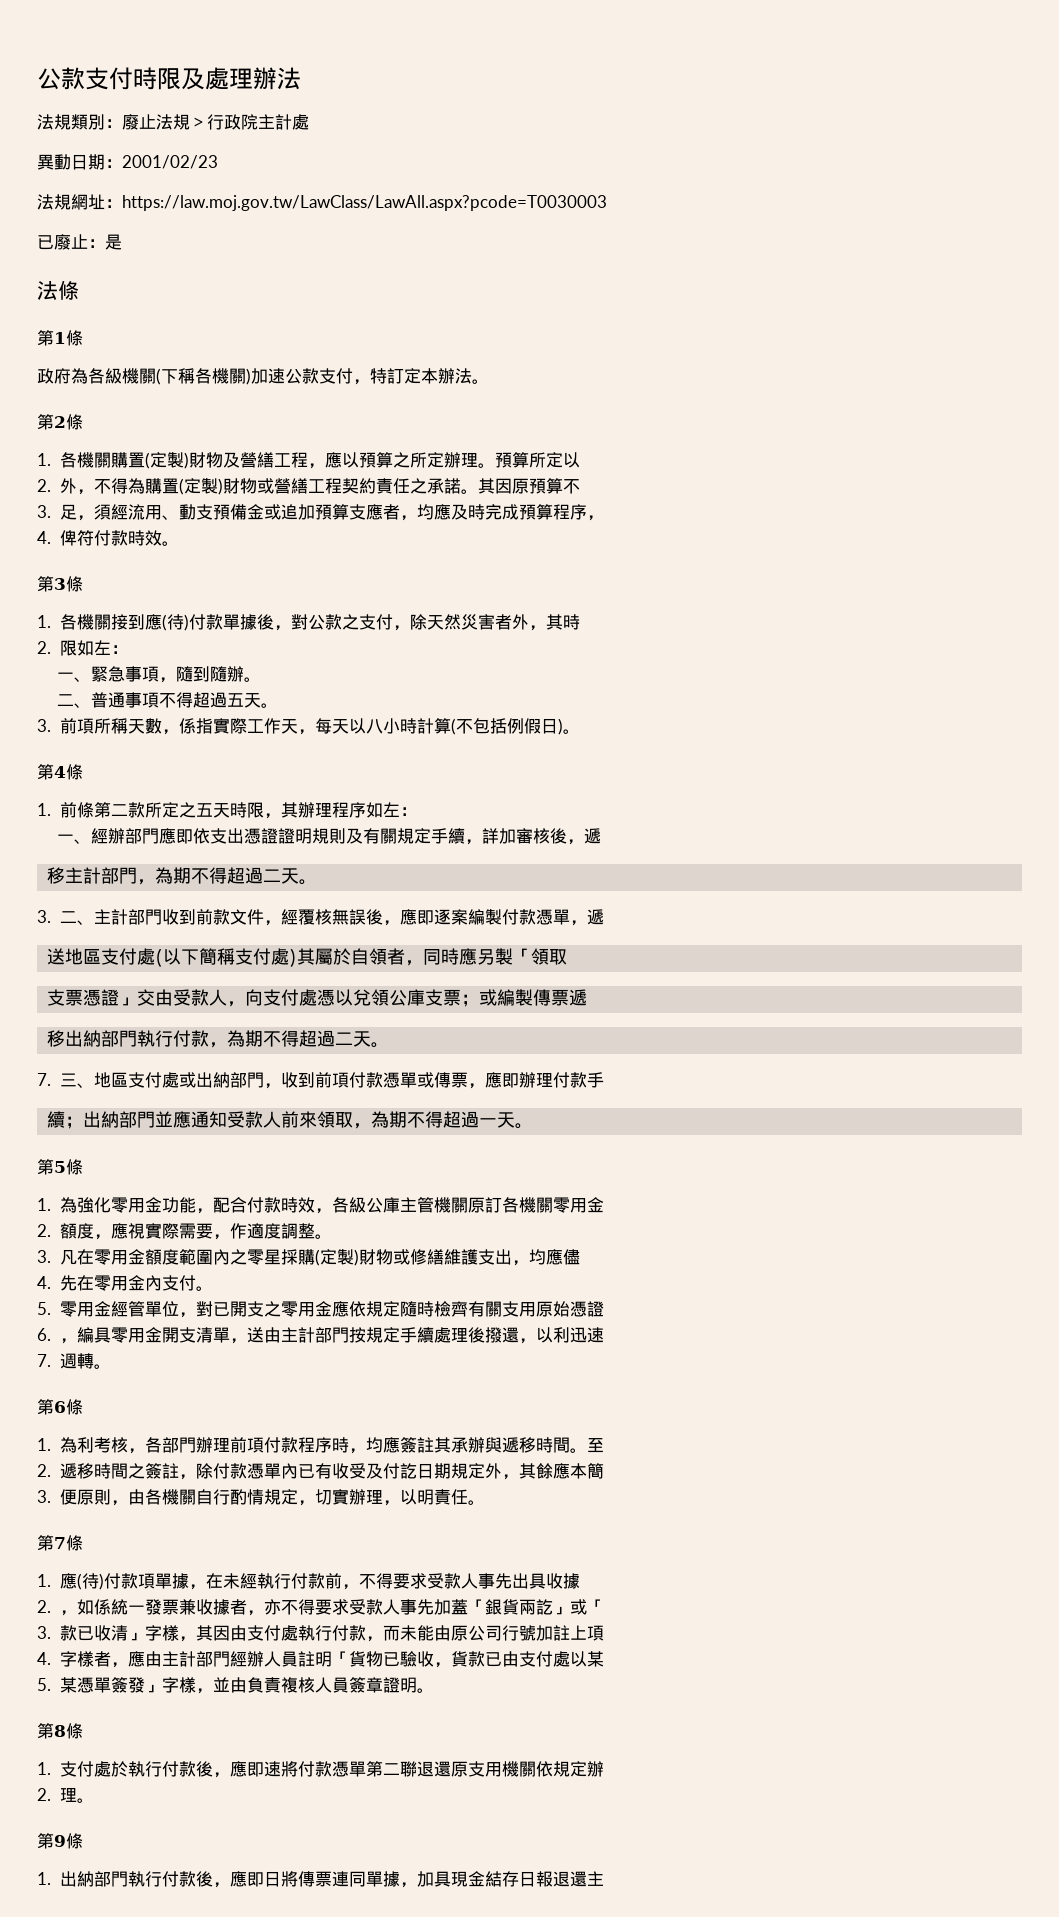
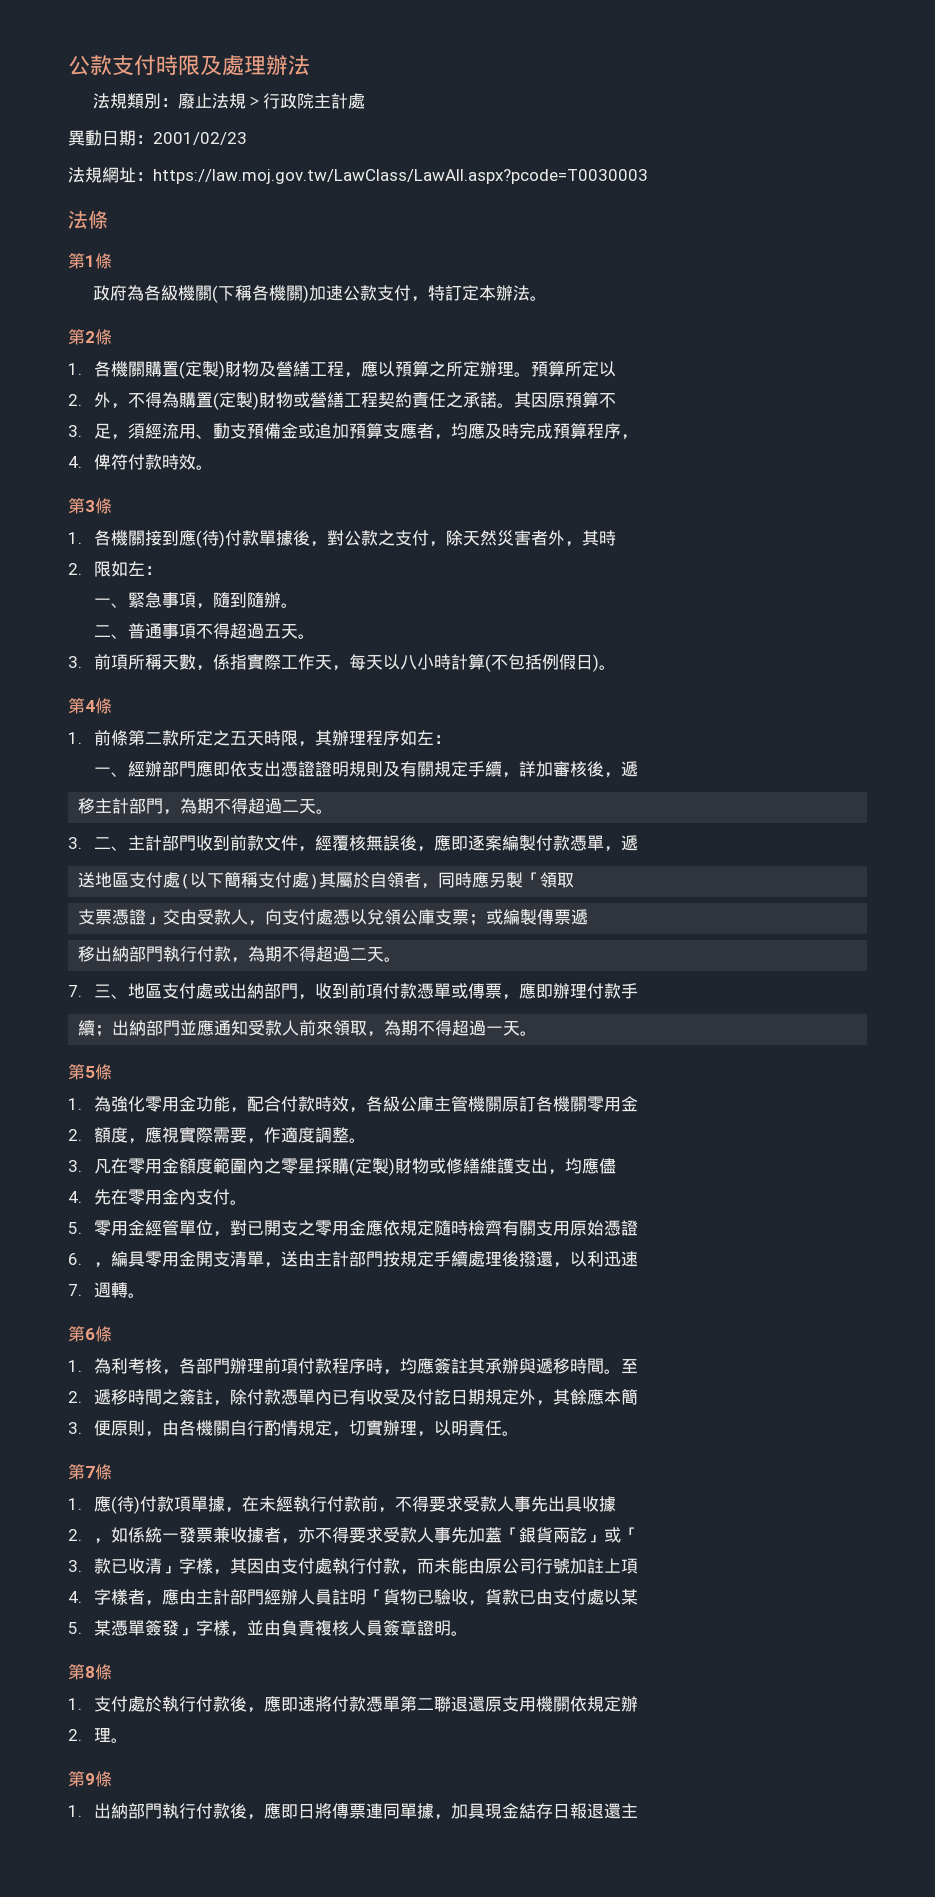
[37,234,122,250] // 已廢止：是 -> (648, 176) none

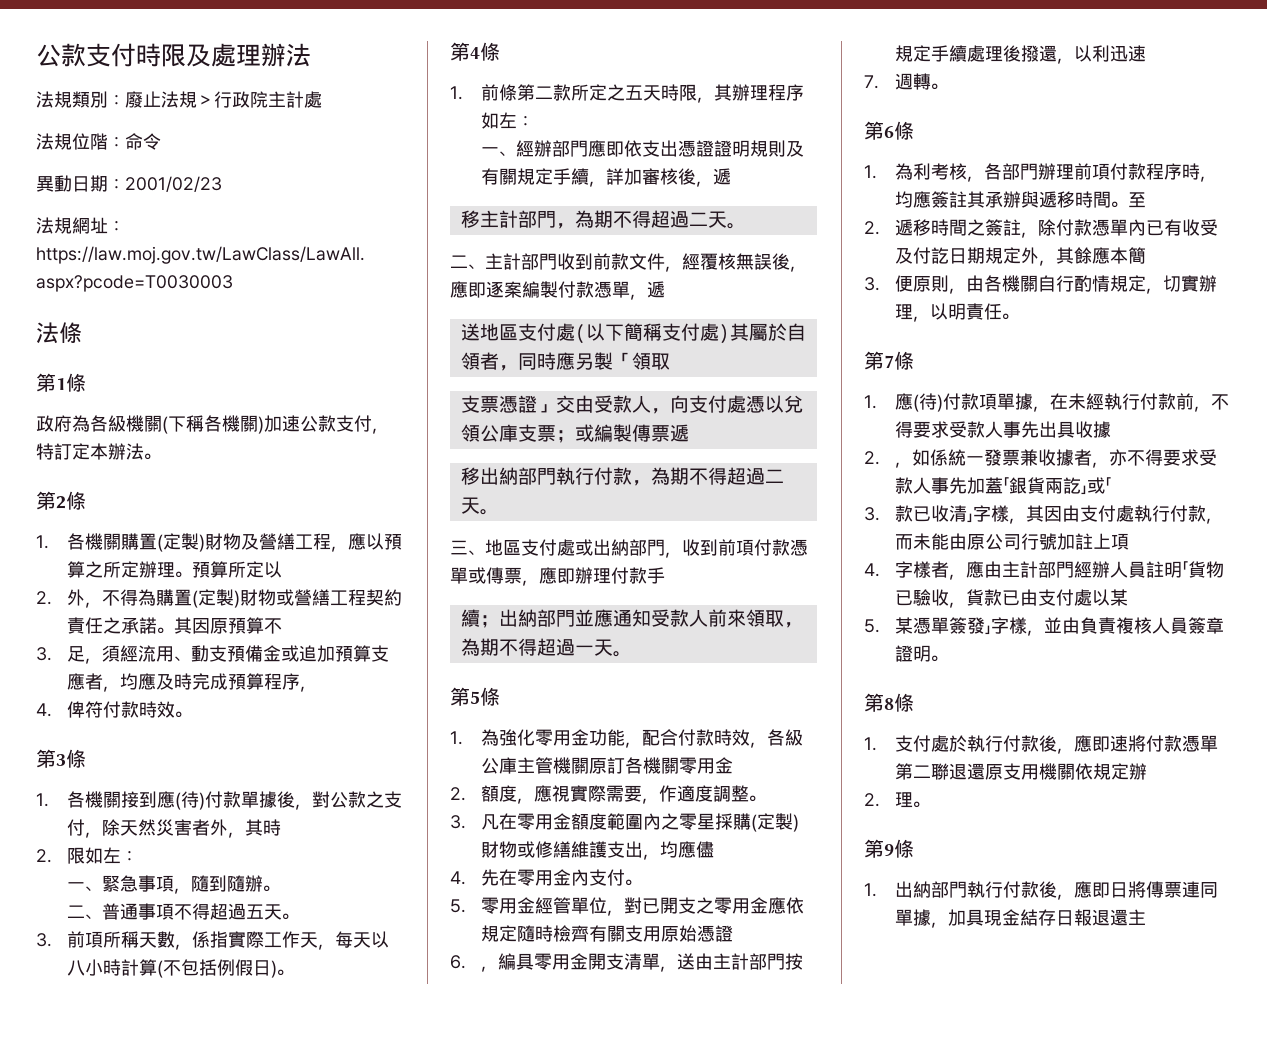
(365, 101) none -> [36,133,161,150] // 法規位階：命令
[68,837,82,849] 3. -> (746, 226) none
[68,985,82,997] 7. -> (499, 512) none

